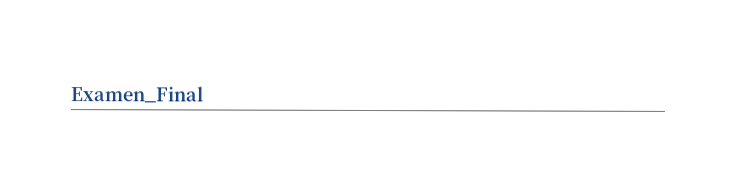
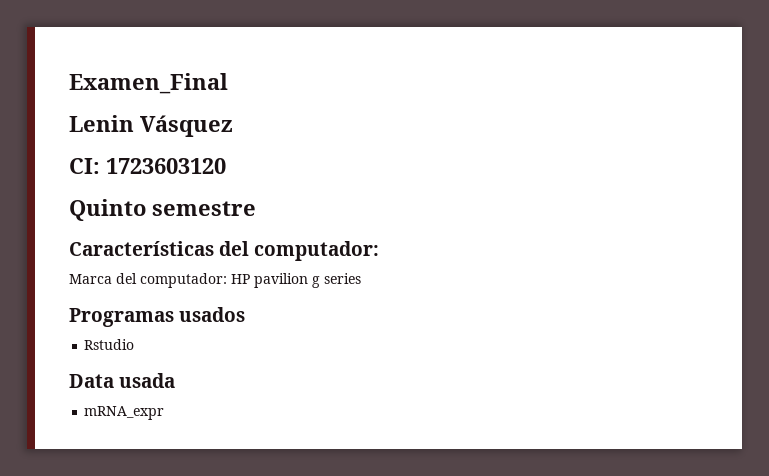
(203, 95) none -> [69,115,233,137] [69,158,226,174] [69,199,256,221] [69,241,380,261] [69,273,361,288] [69,307,246,327] [84,339,135,350] [69,373,176,388] [84,406,165,420] // Lenin Vásquez // CI: 1723603120 // Quinto semestre // Características del computador: // Marca del computador: HP pavilion g series // Programas usados // Rstudio // Data usada // mRNA_expr

